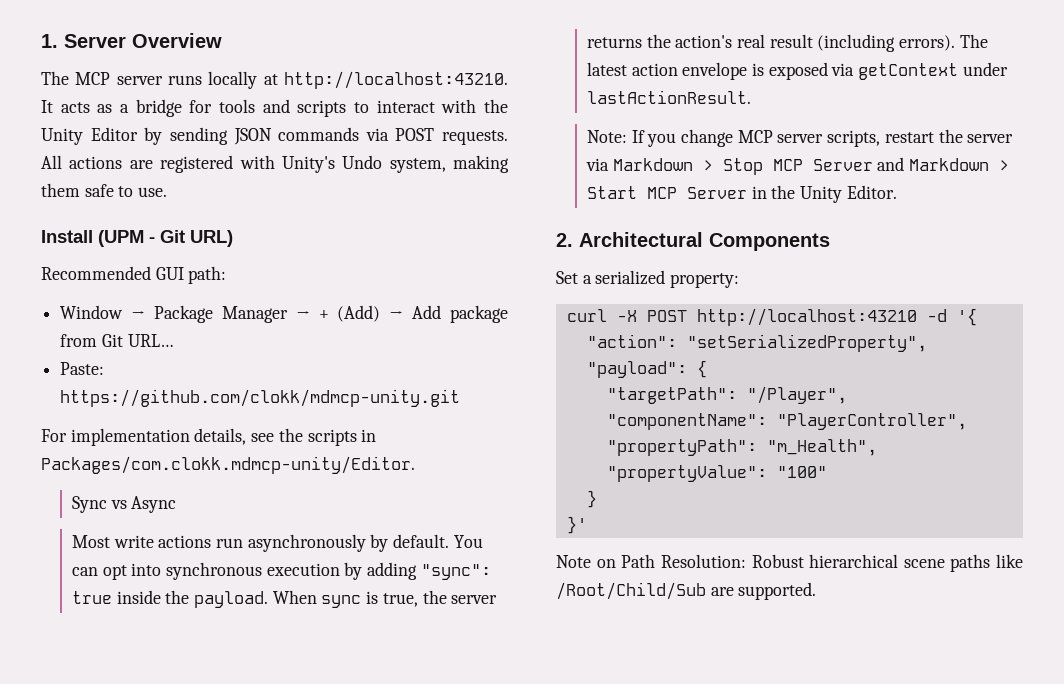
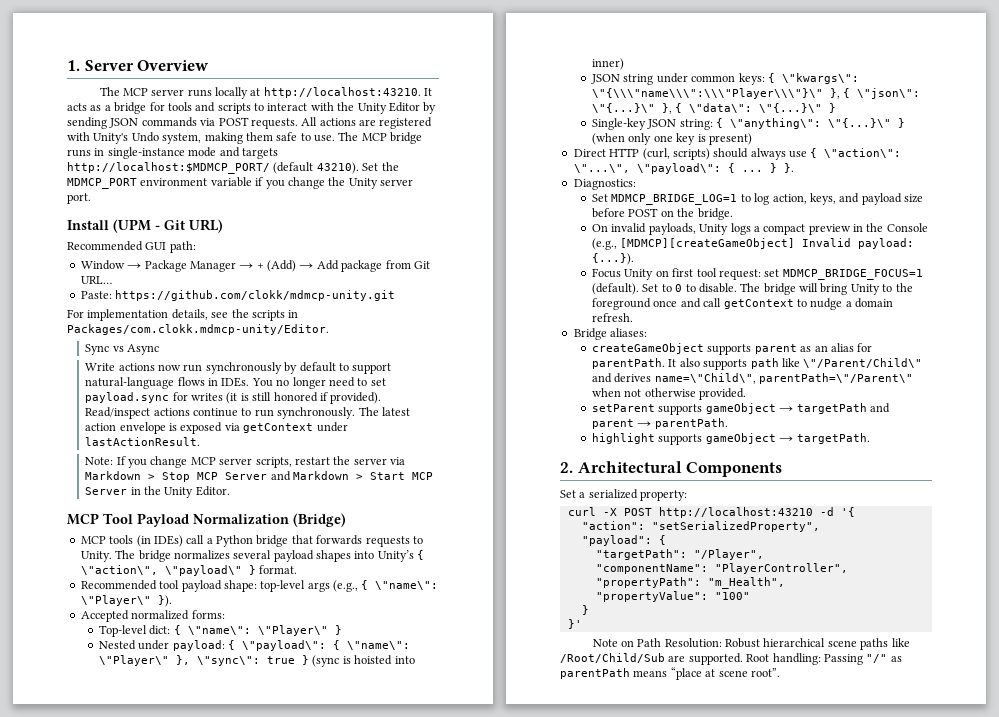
(168, 192) none -> [338,132,423,144] [67,147,278,159] [67,162,399,174] [67,177,413,189] [67,193,91,204] The MCP bridge runs in single‑instance mode and targets http://localhost:$MDMCP_PORT/ (default 43210). Set the MDMCP_PORT environment variable if you change the Unity server port.
[71,534,483,552] [71,562,491,580] [71,590,498,608] [586,34,956,52] Most write actions run asynchronously by default. You can opt into synchronous execution by adding "sync": true inside the payload. When sync is true, the server returns the action's real result (including errors). -> [85,362,392,374] [85,377,386,389] [85,392,382,404] [85,407,356,419] Write actions now run synchronously by default to support natural‑language flows in IDEs. You no longer need to set payload.sync for writes (it is still honored if provided). Read/inspect actions continue to run synchronously.
(897, 192) none -> [67,513,346,527] [80,535,423,547] [80,550,425,562] [80,565,298,576] [80,580,439,592] [80,595,172,607] [80,610,225,622] [99,625,342,637] [99,640,411,651] [99,655,415,667] [592,58,625,70] [591,73,859,85] [592,88,921,99] [592,103,837,114] [592,118,906,130] [592,133,752,145] [573,148,902,160] [573,163,794,174] [573,179,636,190] [592,193,924,205] [592,208,733,220] [592,223,928,235] [592,238,915,250] [592,253,635,265] [592,268,923,280] [592,283,913,295] [592,298,894,310] [592,313,634,322] [573,328,648,340] [592,343,873,355] [592,358,923,370] [592,373,914,384] [592,388,747,400] [592,403,890,415] [592,418,728,429] [592,433,870,445] // MCP Tool Payload Normalization (Bridge) // MCP tools (in IDEs) call a Python bridge that forwards requests to Unity. The bridge normalizes several payload shapes into Unity’s { \"action\", \"payload\" } format. // Recommended tool payload shape: top‑level args (e.g., { \"name\": \"Player\" }). // Accepted normalized forms: // Top‑level dict: { \"name\": \"Player\" } // Nested under payload: { \"payload\": { \"name\": \"Player\" }, \"sync\": true } (sync is hoisted into inner) // JSON string under common keys: { \"kwargs\": \"{\\\"name\\\":\\\"Player\\\"}\" }, { \"json\": \"{...}\" }, { \"data\": \"{...}\" } // Single‑key JSON string: { \"anything\": \"{...}\" } (when only one key is present) // Direct HTTP (curl, scripts) should always use { \"action\": \"...\", \"payload\": { ... } }. // Diagnostics: // Set MDMCP_BRIDGE_LOG=1 to log action, keys, and payload size before POST on the bridge. // On invalid payloads, Unity logs a compact preview in the Console (e.g., [MDMCP][createGameObject] Invalid payload: {...}). // Focus Unity on first tool request: set MDMCP_BRIDGE_FOCUS=1 (default). Set to 0 to disable. The bridge will bring Unity to the foreground once and call getContext to nudge a domain refresh. // Bridge aliases: // createGameObject supports parent as an alias for parentPath. It also supports path like \"/Parent/Child\" and derives name=\"Child\", parentPath=\"/Parent\" when not otherwise provided. // setParent supports gameObject → targetPath and parent → parentPath. // highlight supports gameObject → targetPath.
(817, 591) none -> [746,653,902,665] [560,667,780,680] Root handling: Passing "/" as parentPath means “place at scene root”.

